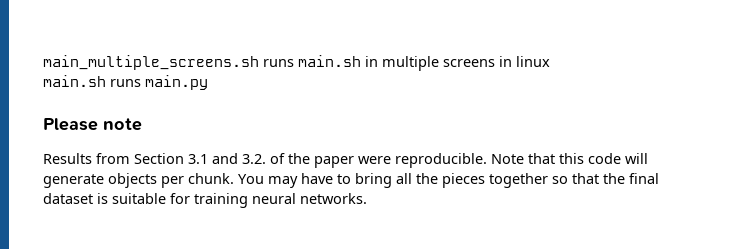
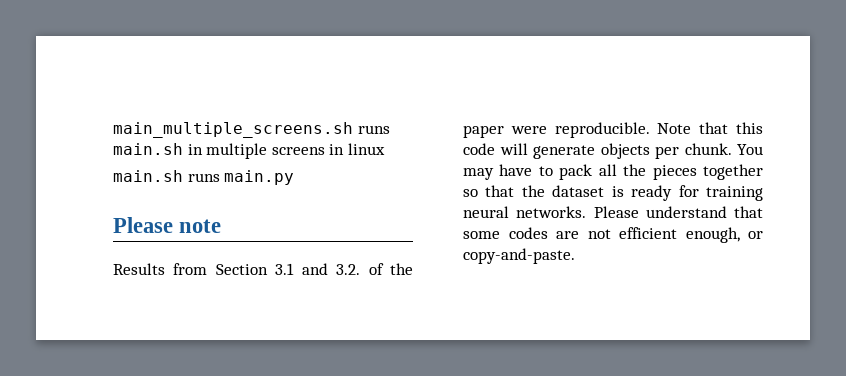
[355,173,392,188] bring -> [559,164,593,180] pack
[629,173,659,184] final -> (545, 191) none
[112,193,166,204] suitable -> [631,185,673,201] ready
(367, 198) none -> [593,206,763,218] [463,227,763,243] [463,248,575,264] Please understand that some codes are not efficient enough, or copy-and-paste.

